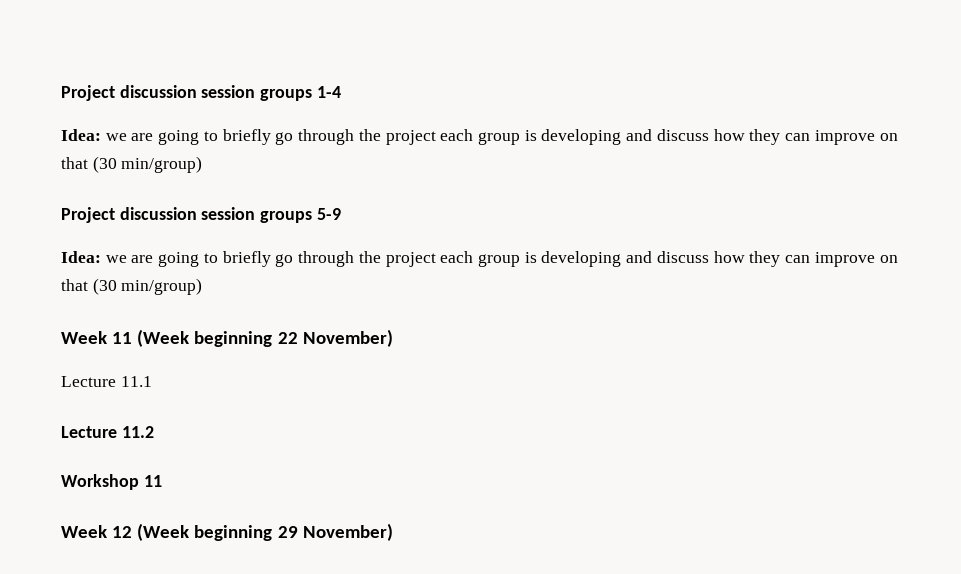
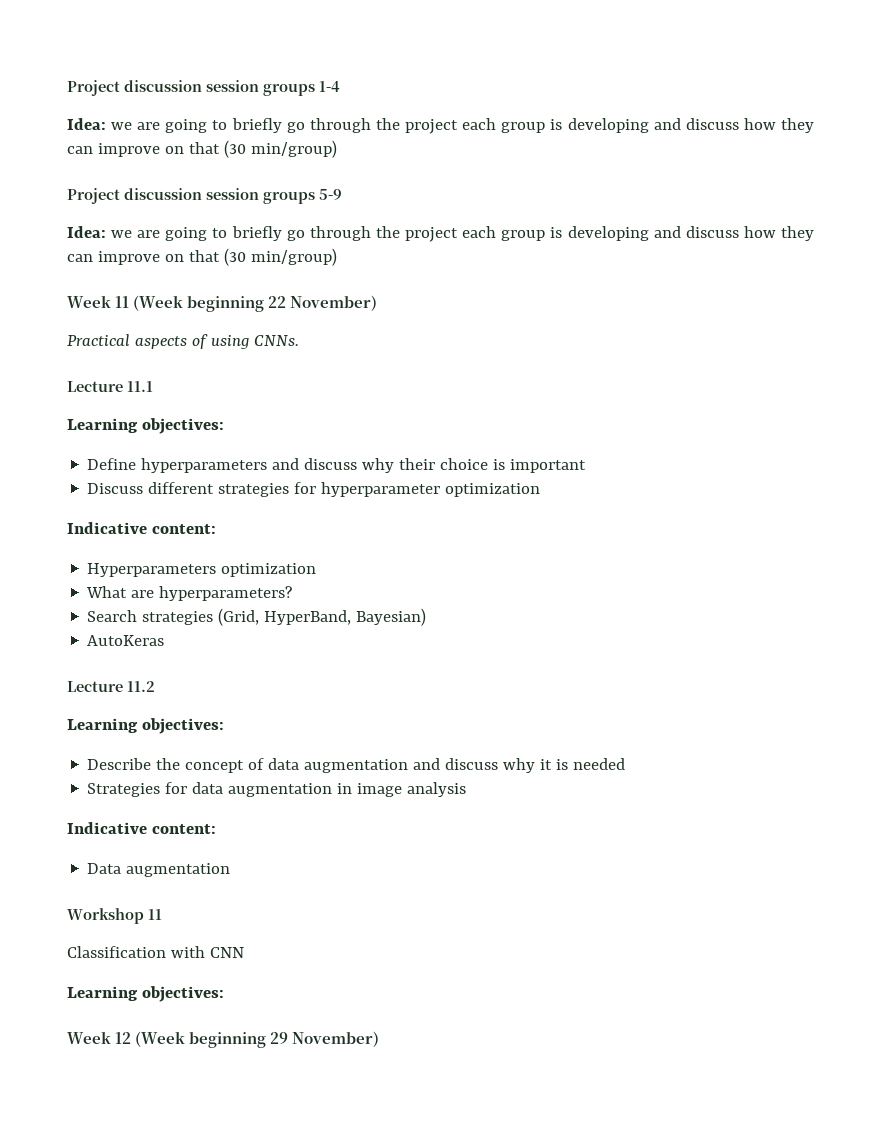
[61,376,152,387] [61,426,154,438] [61,474,162,490] Lecture 11.1 // Lecture 11.2 // Workshop 11 -> [67,334,299,349] [67,381,153,392] [67,418,224,434] [87,458,587,473] [87,482,541,497] [67,522,216,534] [87,563,317,577] [86,586,293,601] [87,608,427,626] [87,635,165,646] [67,681,155,692] [67,718,224,734] [87,758,626,773] [87,782,467,797] [67,822,216,834] [87,863,231,877] [67,908,162,924] [67,946,244,958] [67,986,224,1002] Practical aspects of using CNNs. // Lecture 11.1 // Learning objectives: // Define hyperparameters and discuss why their choice is important // Discuss different strategies for hyperparameter optimization // Indicative content: // Hyperparameters optimization // What are hyperparameters? // Search strategies (Grid, HyperBand, Bayesian) // AutoKeras // Lecture 11.2 // Learning objectives: // Describe the concept of data augmentation and discuss why it is needed // Strategies for data augmentation in image analysis // Indicative content: // Data augmentation // Workshop 11 // Classification with CNN // Learning objectives:

